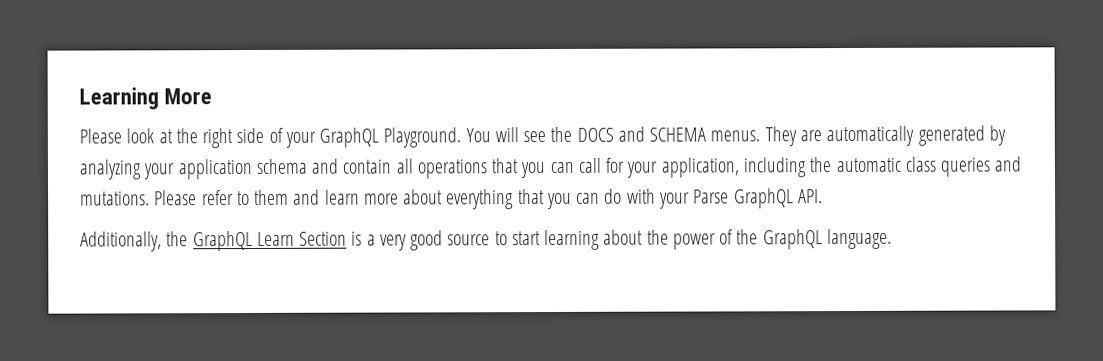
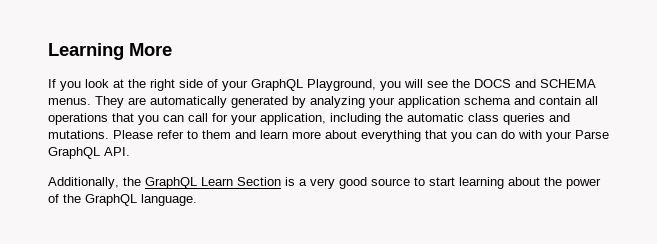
[79,128,122,144] Please -> [48,79,81,91] If you
[383,127,491,148] Playground. You -> [307,79,401,91] Playground, you

